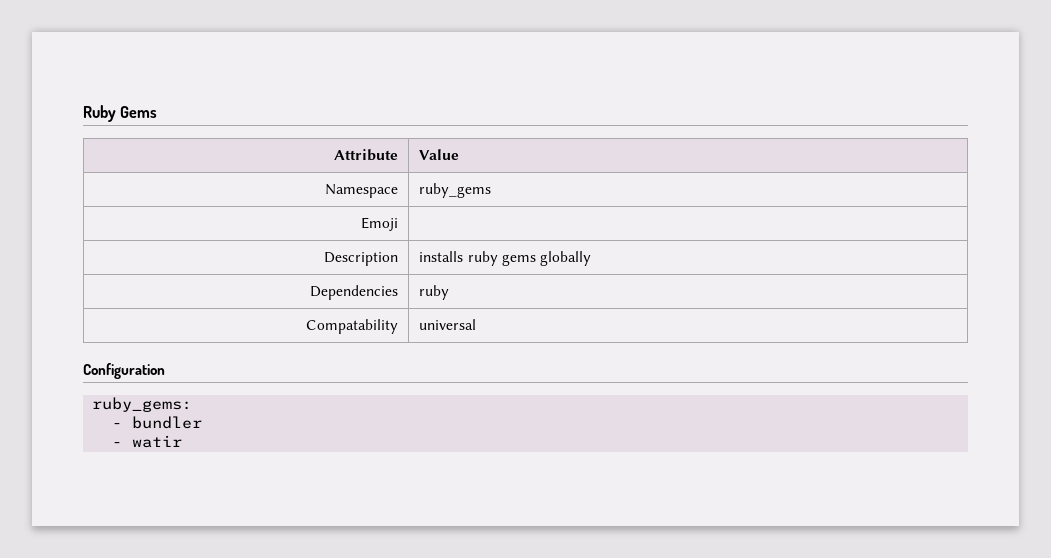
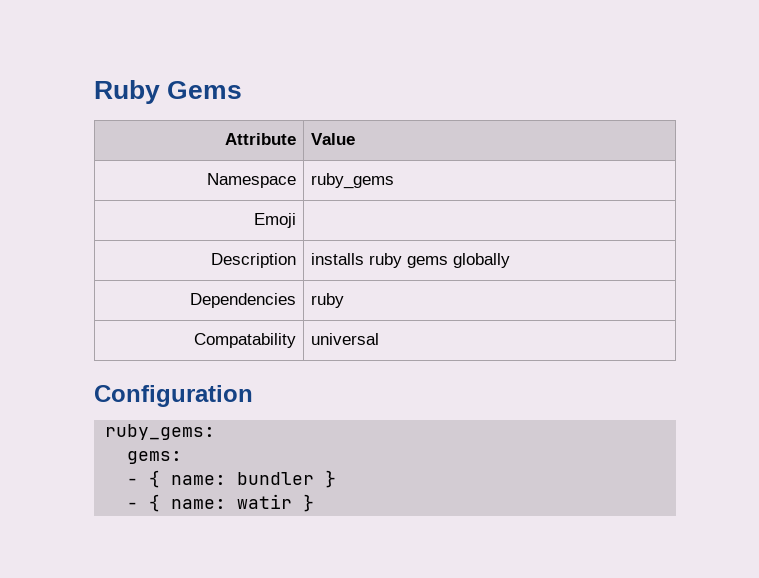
[112,416,203,429] [112,435,183,448] - bundler // - watir -> [127,451,183,464] [127,470,337,488] [127,494,315,512] gems: // - { name: bundler } // - { name: watir }

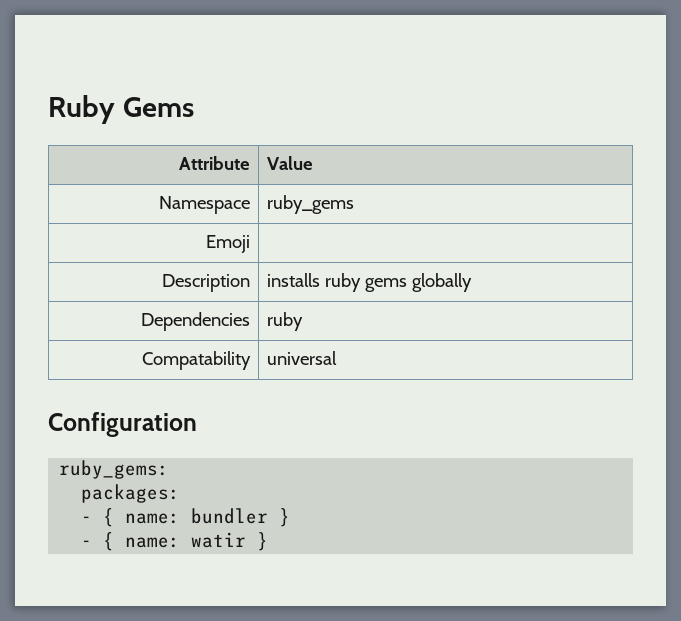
[127,451,183,464] gems: -> [81,484,181,503] packages:

